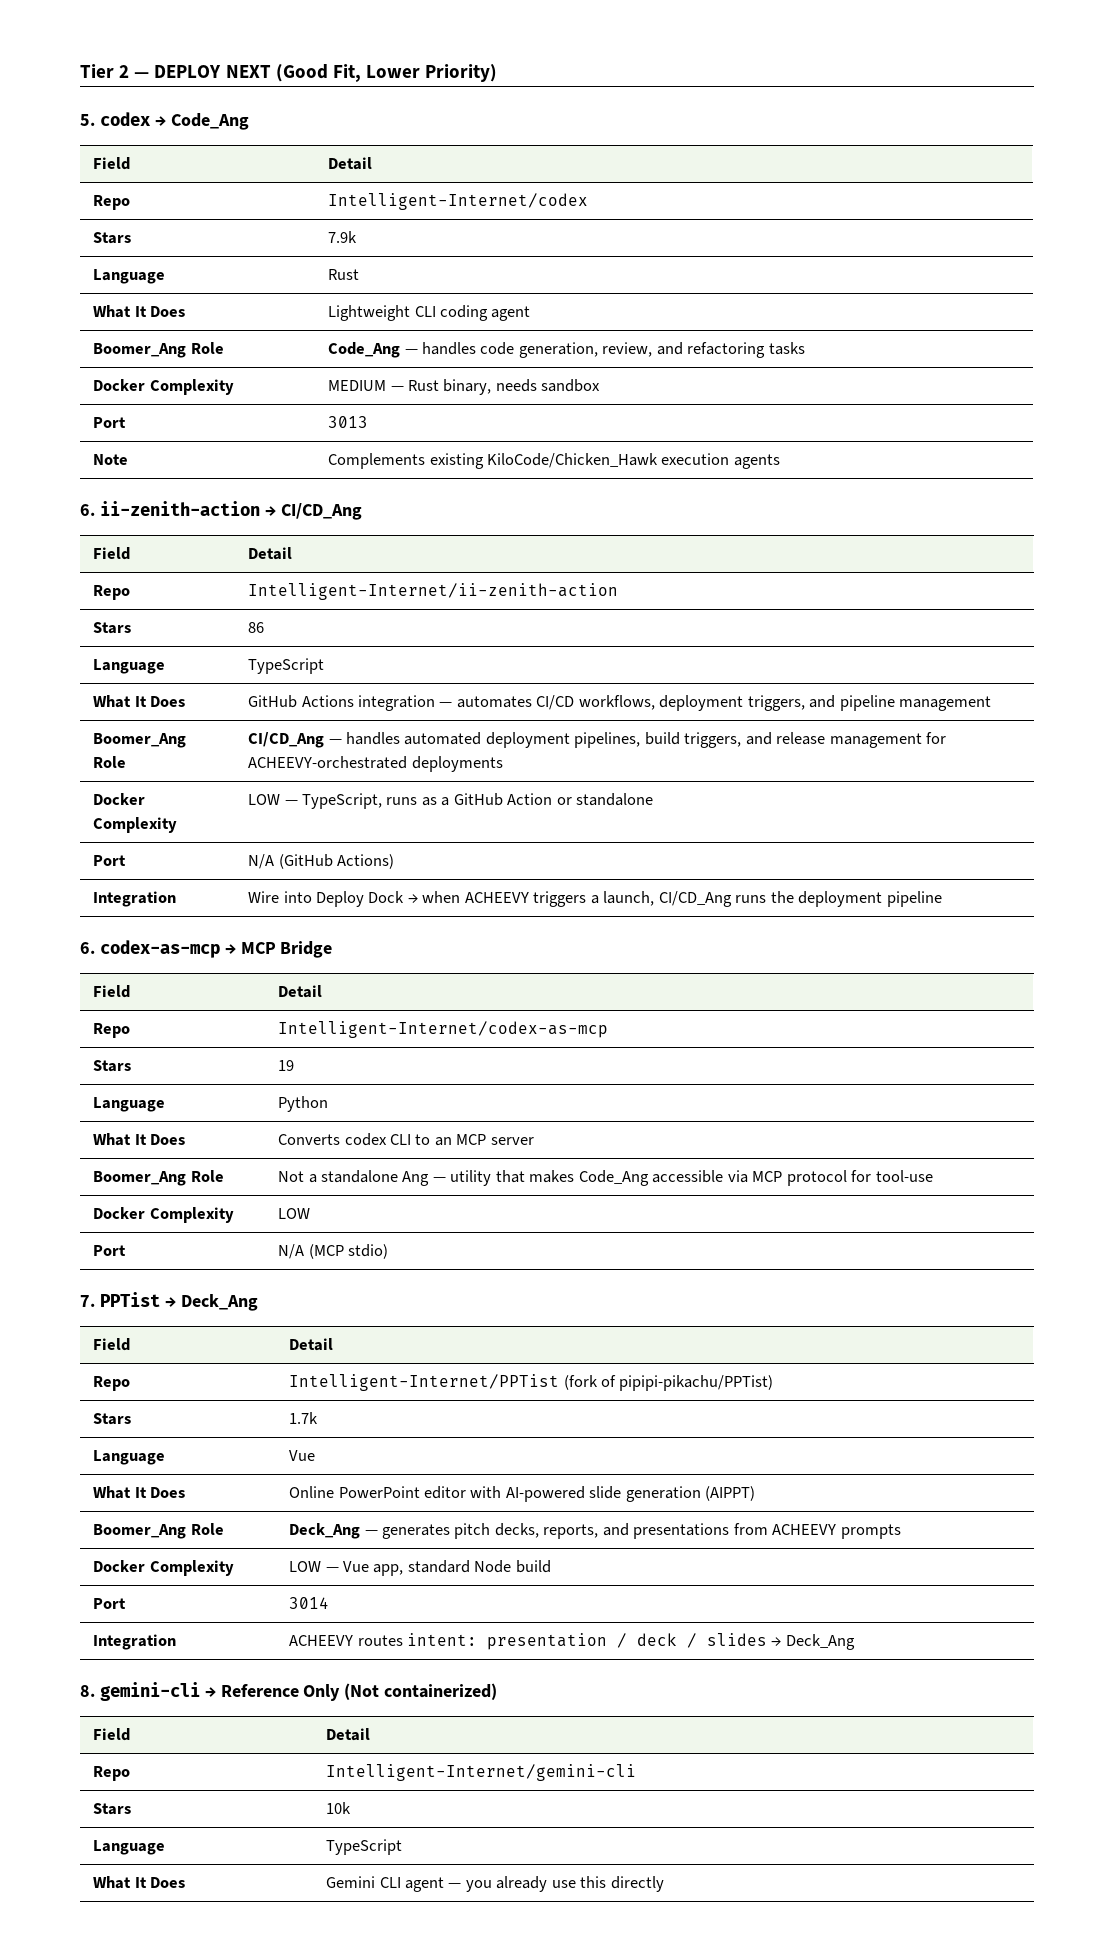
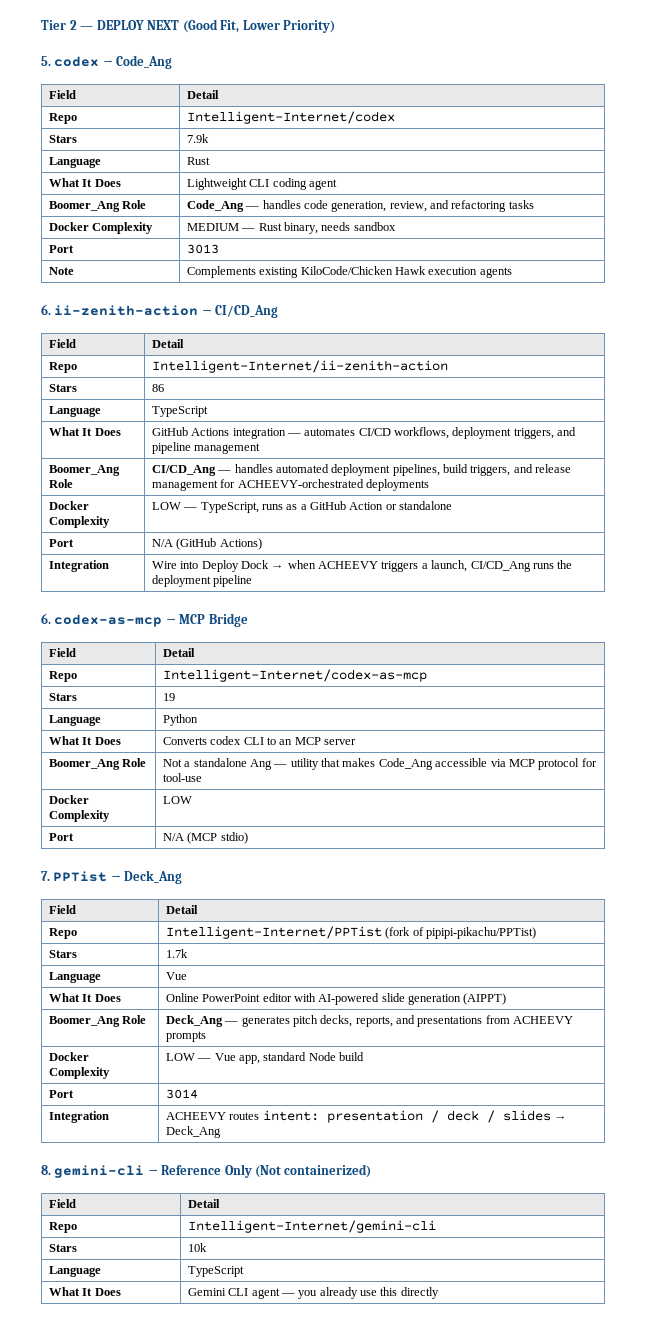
[487,453,659,468] KiloCode/Chicken_Hawk -> [300,266,426,275] KiloCode/Chicken Hawk

